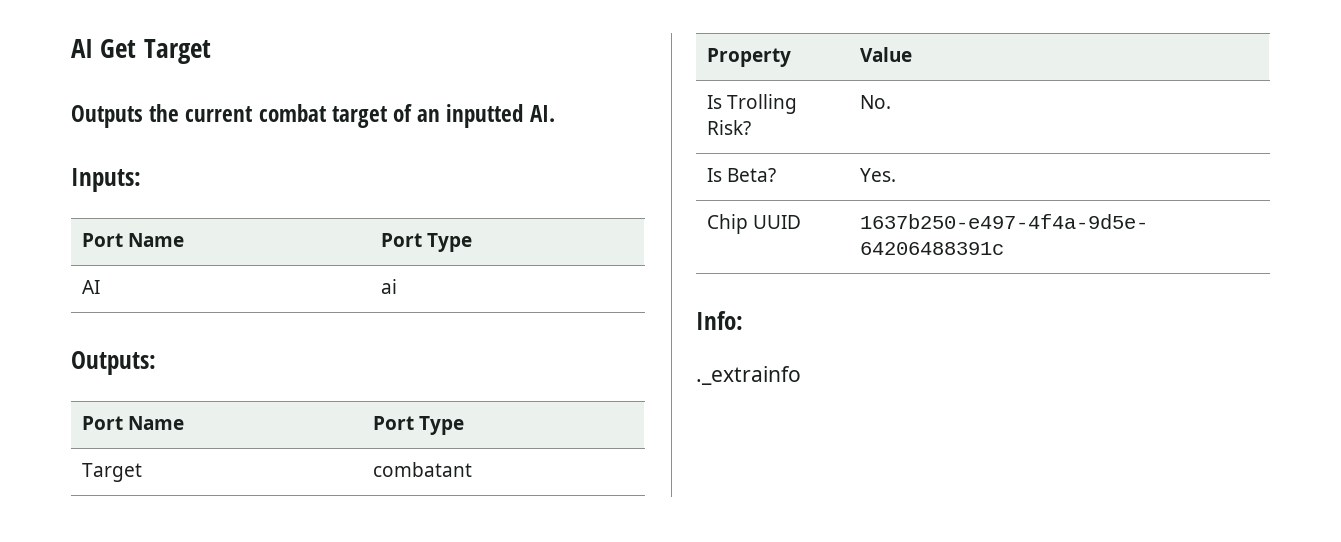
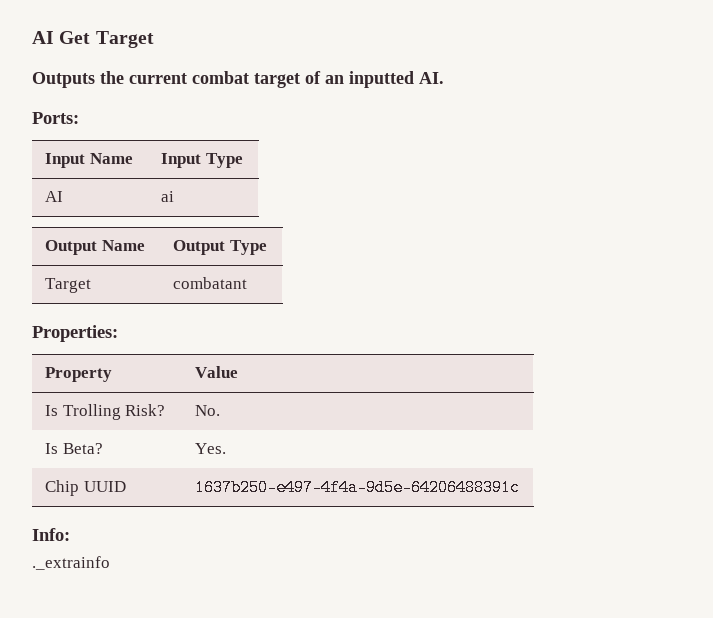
[71,168,141,192] [82,233,185,247] [381,233,423,247] Inputs: // Port Name | Port -> [32,112,79,124] [45,153,133,168] [161,153,202,168] Ports: // Input Name | Input
[71,351,156,375] [82,416,185,430] [373,416,415,430] // Outputs: // Port Name | Port -> [45,240,145,255] [173,240,226,255] // Output Name | Output
(473, 469) none -> [32,325,118,342] // Properties:

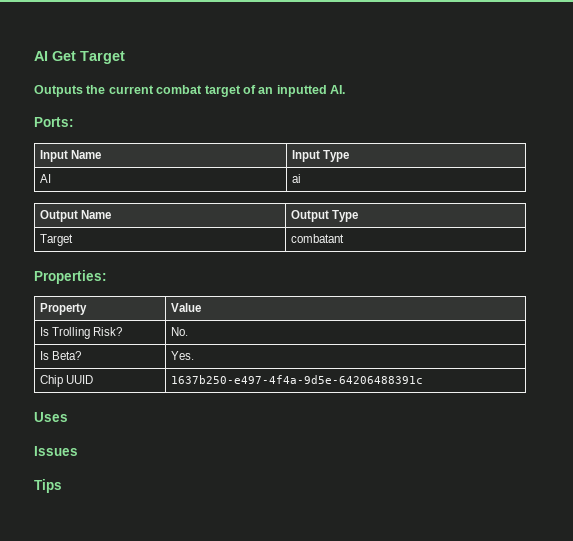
[32,528,70,541] [32,556,110,570] Info: // ._extrainfo -> [34,412,68,422] [34,446,78,456] [34,479,62,493] Uses // Issues // Tips

